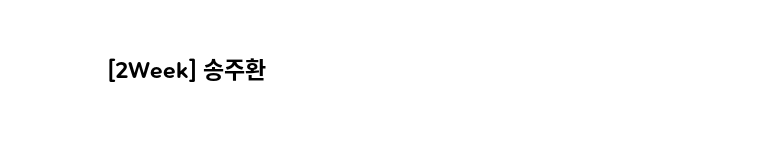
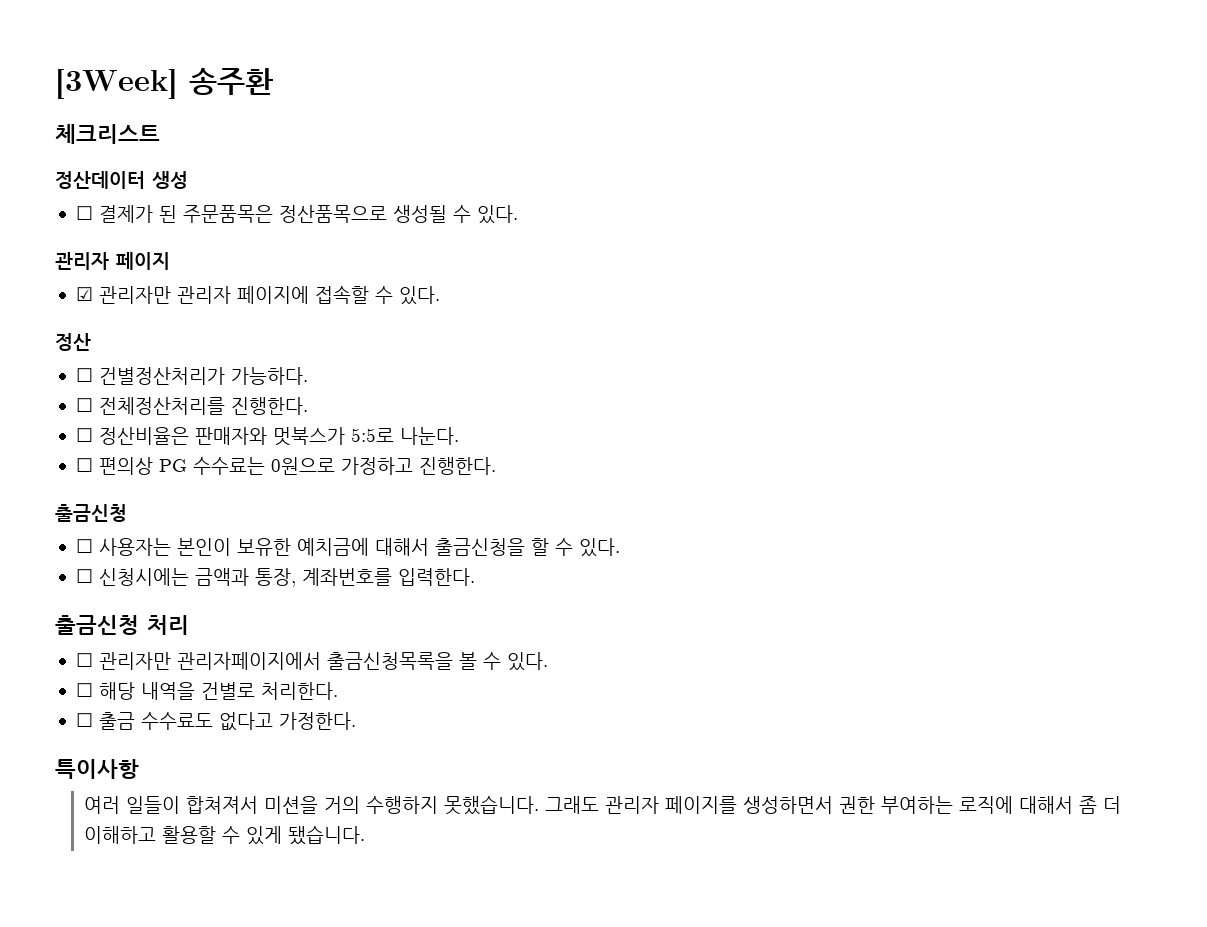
[107,58,197,82] [2Week] -> [55,69,178,99] [3Week]
(267, 69) none -> [55,124,160,144] [55,171,188,189] [75,205,518,224] [55,252,170,270] [75,285,440,305] [55,333,91,351] [75,367,308,385] [75,397,308,415] [75,427,459,446] [75,457,496,475] [55,504,127,522] [75,538,620,557] [75,568,475,587] [55,615,189,635] [75,652,548,671] [75,682,338,700] [75,712,356,731] [55,759,139,779] [84,795,1122,815] [84,825,366,845] // 체크리스트 // 정산데이터 생성 // ☐ 결제가 된 주문품목은 정산품목으로 생성될 수 있다. // 관리자 페이지 // ☑ 관리자만 관리자 페이지에 접속할 수 있다. // 정산 // ☐ 건별정산처리가 가능하다. // ☐ 전체정산처리를 진행한다. // ☐ 정산비율은 판매자와 멋북스가 5:5로 나눈다. // ☐ 편의상 PG 수수료는 0원으로 가정하고 진행한다. // 출금신청 // ☐ 사용자는 본인이 보유한 예치금에 대해서 출금신청을 할 수 있다. // ☐ 신청시에는 금액과 통장, 계좌번호를 입력한다. // 출금신청 처리 // ☐ 관리자만 관리자페이지에서 출금신청목록을 볼 수 있다. // ☐ 해당 내역을 건별로 처리한다. // ☐ 출금 수수료도 없다고 가정한다. // 특이사항 // 여러 일들이 합쳐져서 미션을 거의 수행하지 못했습니다. 그래도 관리자 페이지를 생성하면서 권한 부여하는 로직에 대해서 좀 더 이해하고 활용할 수 있게 됐습니다.

